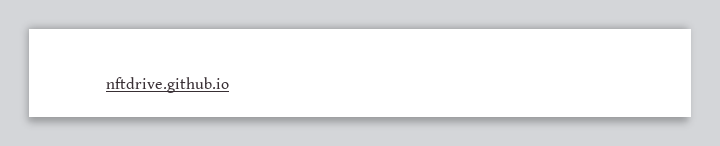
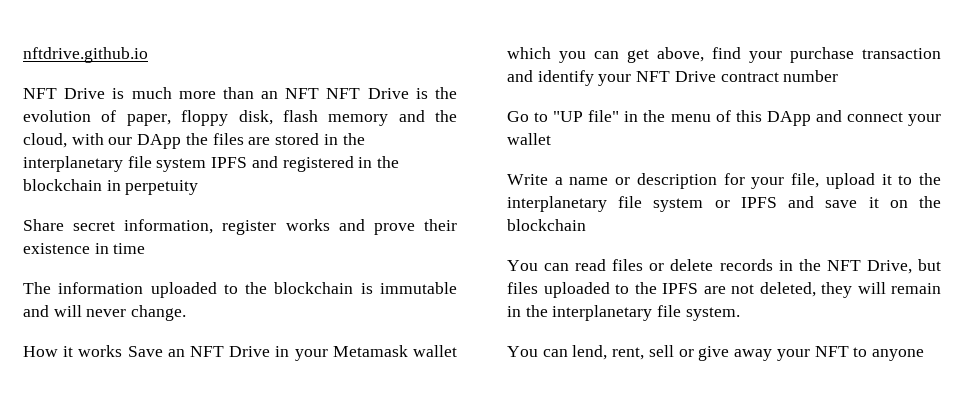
(229, 85) none -> [23,87,458,99] [23,110,457,126] [23,133,365,149] [23,156,400,172] [23,179,199,195] [23,219,458,235] [23,243,146,254] [23,282,457,298] [23,305,187,321] [23,345,457,361] [507,47,941,63] [507,70,839,86] [507,110,941,126] [507,133,551,145] [507,173,942,189] [507,196,941,212] [507,219,586,231] [507,259,941,274] [507,282,941,298] [507,305,740,321] [507,345,924,361] // NFT Drive is much more than an NFT NFT Drive is the evolution of paper, floppy disk, flash memory and the cloud, with our DApp the files are stored in the interplanetary file system IPFS and registered in the blockchain in perpetuity // Share secret information, register works and prove their existence in time // The information uploaded to the blockchain is immutable and will never change. // How it works Save an NFT Drive in your Metamask wallet which you can get above, find your purchase transaction and identify your NFT Drive contract number // Go to "UP file" in the menu of this DApp and connect your wallet // Write a name or description for your file, upload it to the interplanetary file system or IPFS and save it on the blockchain // You can read files or delete records in the NFT Drive, but files uploaded to the IPFS are not deleted, they will remain in the interplanetary file system. // You can lend, rent, sell or give away your NFT to anyone

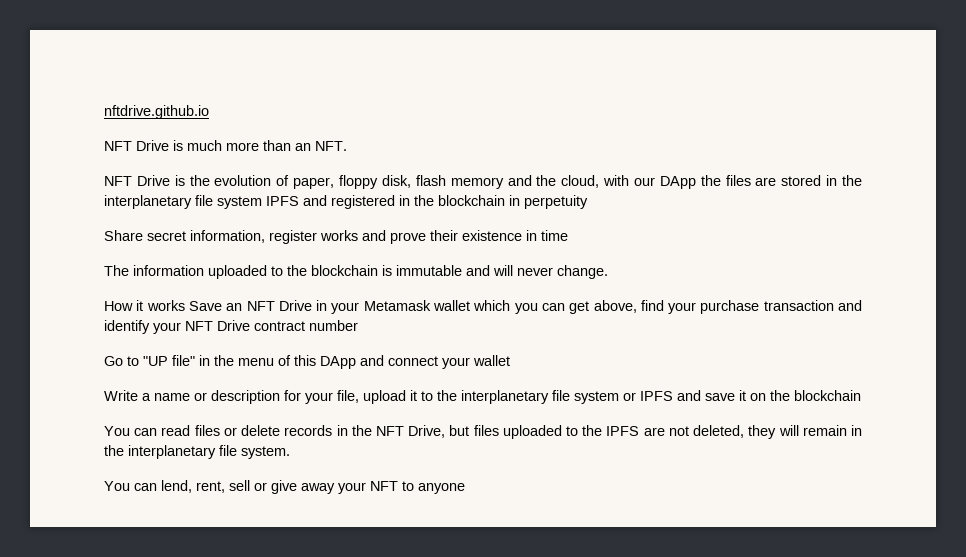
[285,88,320,99] NFT -> [315,141,347,151] NFT. //

